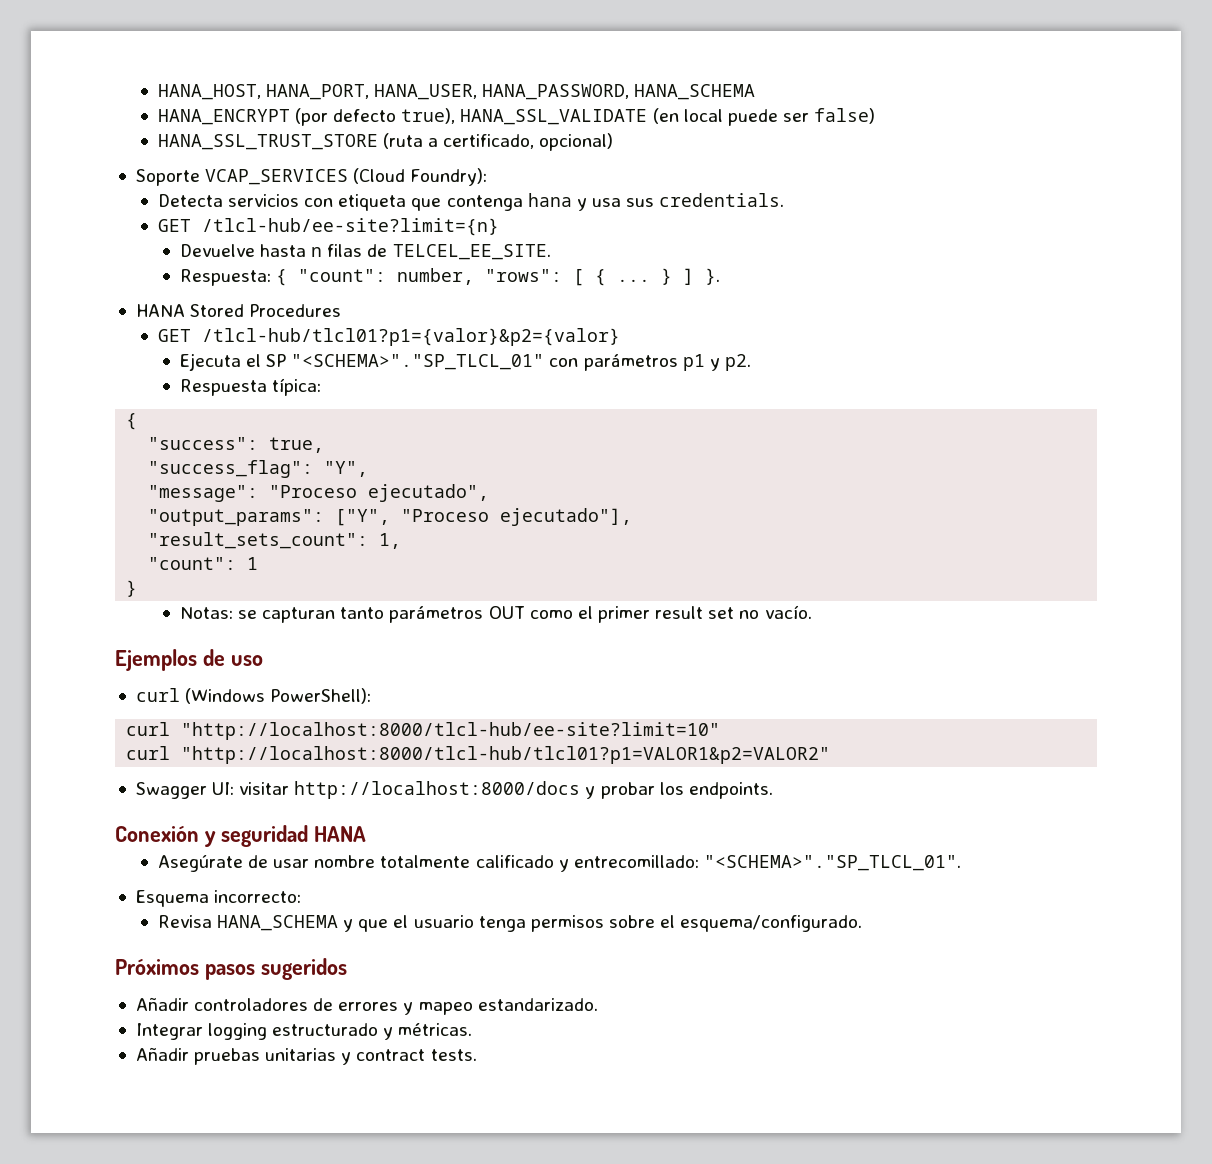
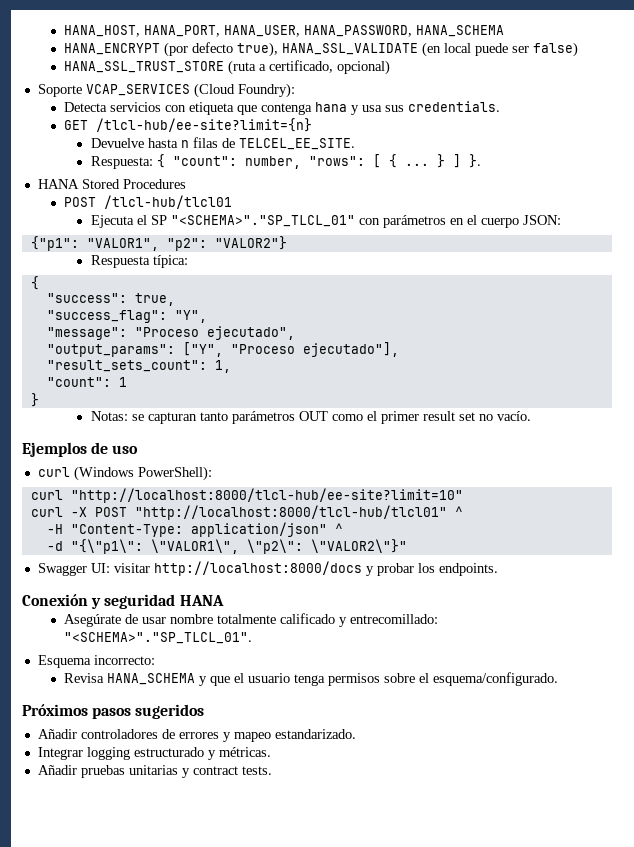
[157,328,620,346] GET /tlcl-hub/tlcl01?p1={valor}&p2={valor} -> [64,195,233,209] POST /tlcl-hub/tlcl01
[682,354,752,371] p1 y p2. -> [449,215,561,228] [30,236,287,251] en el cuerpo JSON: // {"p1": "VALOR1", "p2": "VALOR2"}
[181,746,831,764] "http://localhost:8000/tlcl-hub/tlcl01?p1=VALOR1&p2=VALOR2" -> [70,505,463,520] [46,522,343,537] [46,539,407,554] -X POST "http://localhost:8000/tlcl-hub/tlcl01" ^ // -H "Content-Type: application/json" ^ // -d "{\"p1\": \"VALOR1\", \"p2\": \"VALOR2\"}"

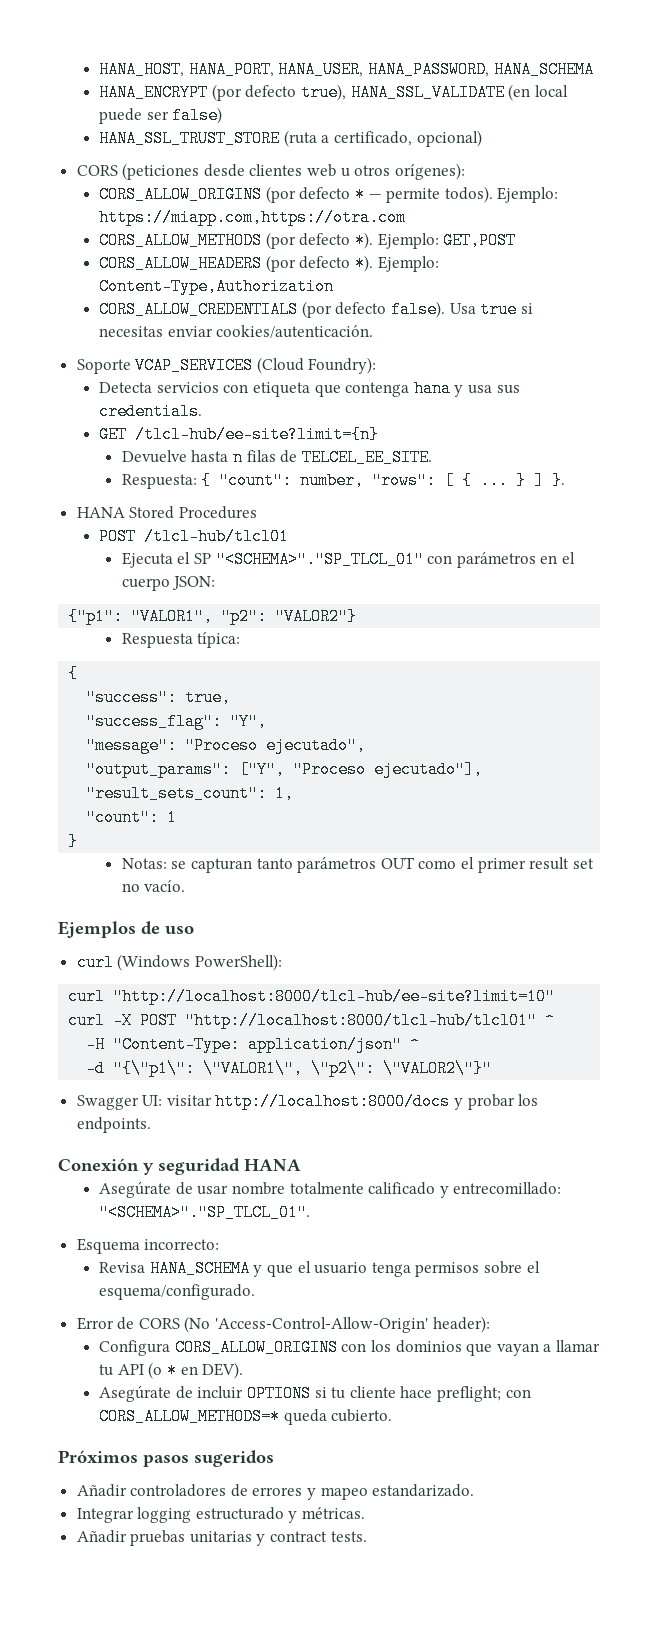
(391, 67) none -> [76,163,465,180] [99,186,559,203] [99,209,407,226] [99,232,517,249] [99,255,439,272] [99,278,335,295] [99,301,533,318] [99,325,374,338] // CORS (peticiones desde clientes web u otros orígenes): // CORS_ALLOW_ORIGINS (por defecto * — permite todos). Ejemplo: https://miapp.com,https://otra.com // CORS_ALLOW_METHODS (por defecto *). Ejemplo: GET,POST // CORS_ALLOW_HEADERS (por defecto *). Ejemplo: Content-Type,Authorization // CORS_ALLOW_CREDENTIALS (por defecto false). Usa true si necesitas enviar cookies/autenticación.
(559, 679) none -> [76,1316,490,1333] [99,1339,600,1356] [99,1362,244,1379] [99,1385,531,1402] [99,1408,393,1425] // Error de CORS (No 'Access-Control-Allow-Origin' header): // Configura CORS_ALLOW_ORIGINS con los dominios que vayan a llamar tu API (o * en DEV). // Asegúrate de incluir OPTIONS si tu cliente hace preflight; con CORS_ALLOW_METHODS=* queda cubierto.

